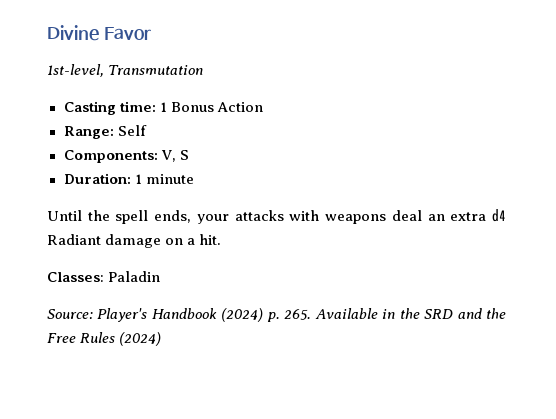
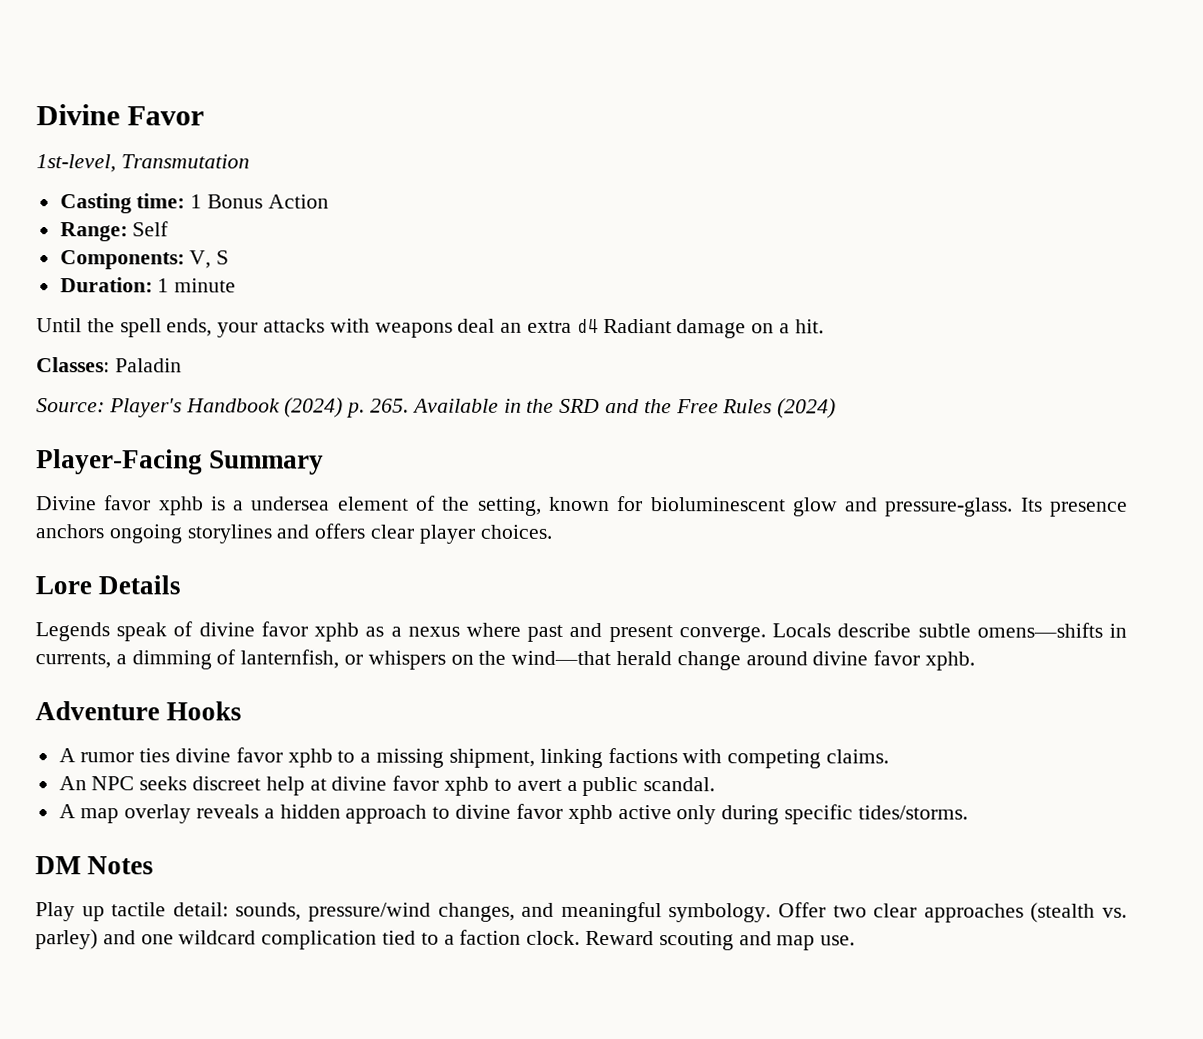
(162, 339) none -> [36,449,325,475] [36,495,1128,517] [35,523,552,544] [35,575,182,595] [35,621,1127,643] [35,649,976,671] [35,701,243,721] [58,747,889,769] [58,775,716,797] [58,803,968,825] [35,856,155,875] [35,901,1127,923] [35,929,856,951] // Player-Facing Summary // Divine favor xphb is a undersea element of the setting, known for bioluminescent glow and pressure-glass. Its presence anchors ongoing storylines and offers clear player choices. // Lore Details // Legends speak of divine favor xphb as a nexus where past and present converge. Locals describe subtle omens—shifts in currents, a dimming of lanternfish, or whispers on the wind—that herald change around divine favor xphb. // Adventure Hooks // A rumor ties divine favor xphb to a missing shipment, linking factions with competing claims. // An NPC seeks discreet help at divine favor xphb to avert a public scandal. // A map overlay reveals a hidden approach to divine favor xphb active only during specific tides/storms. // DM Notes // Play up tactile detail: sounds, pressure/wind changes, and meaningful symbology. Offer two clear approaches (stealth vs. parley) and one wildcard complication tied to a faction clock. Reward scouting and map use.

